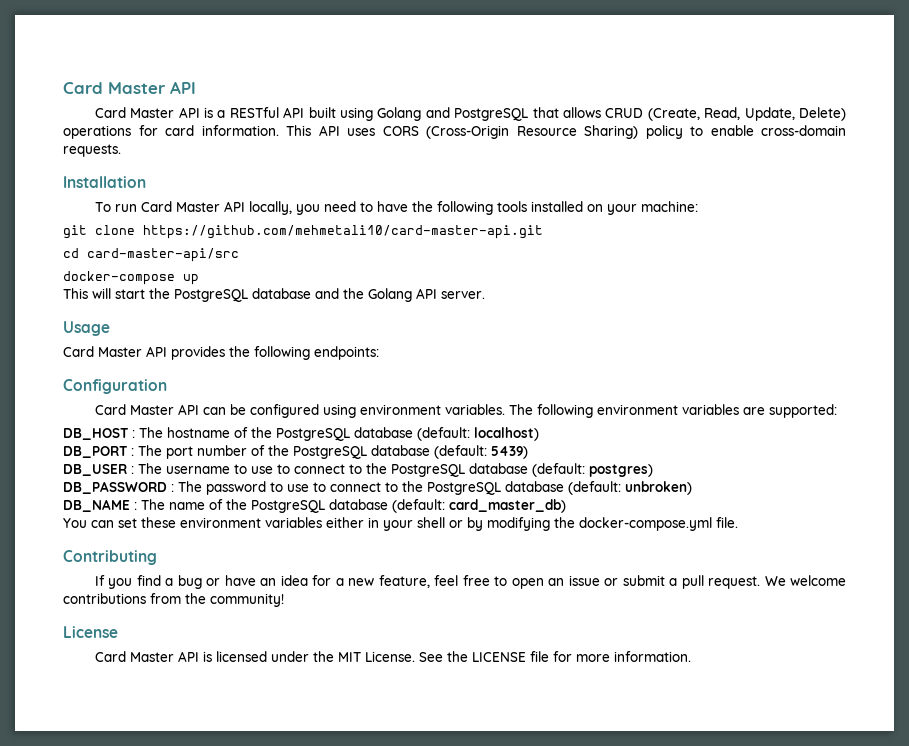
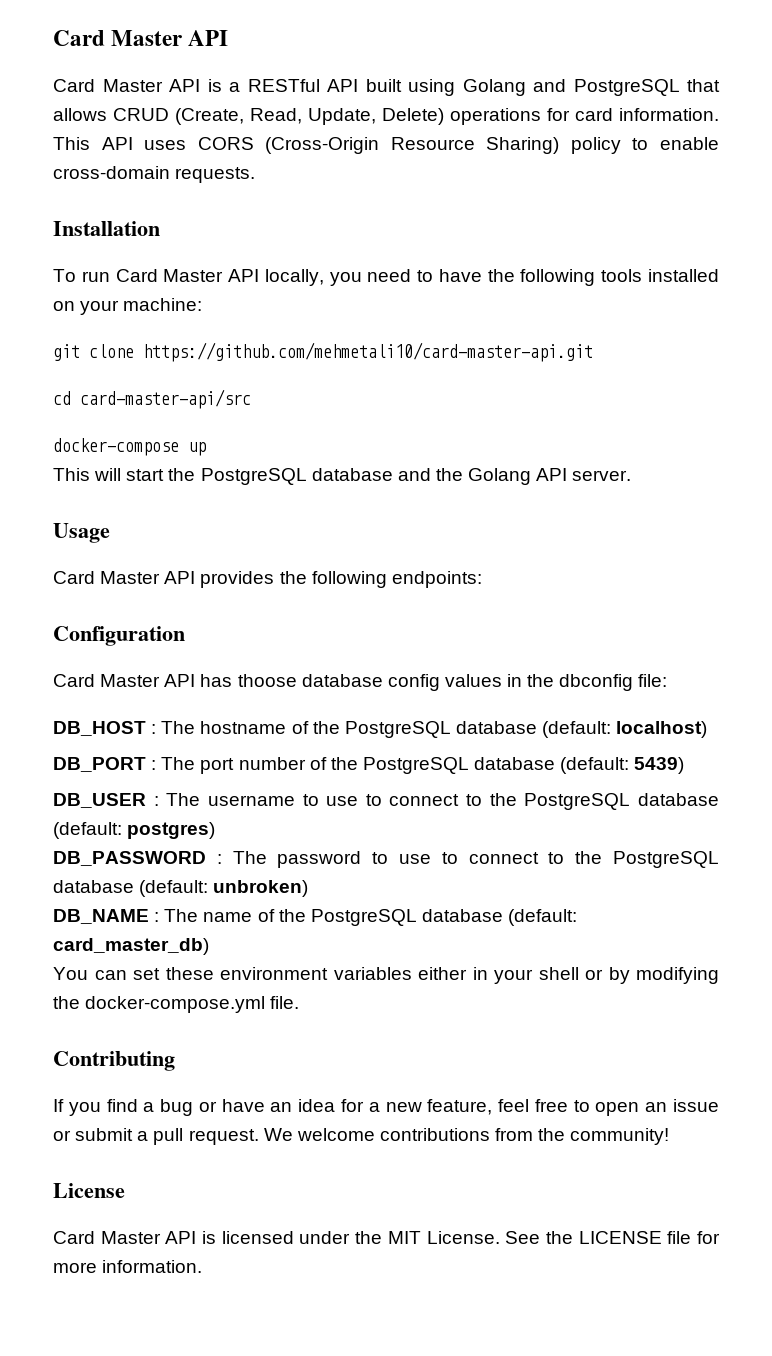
[202,404,837,418] can be configured using environment variables. The following environment variables are supported: -> [200,674,668,691] has thoose database config values in the dbconfig file:

